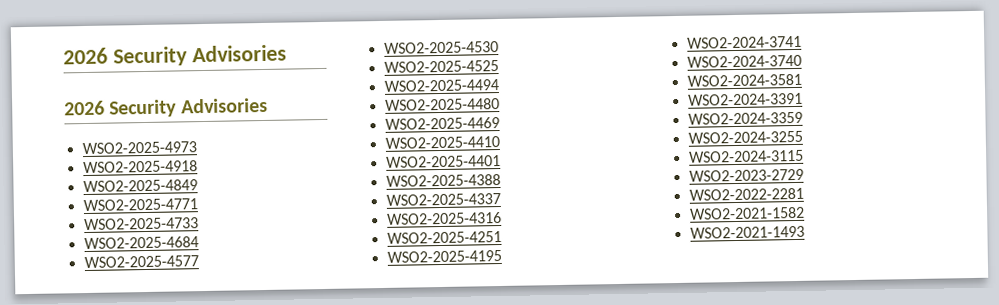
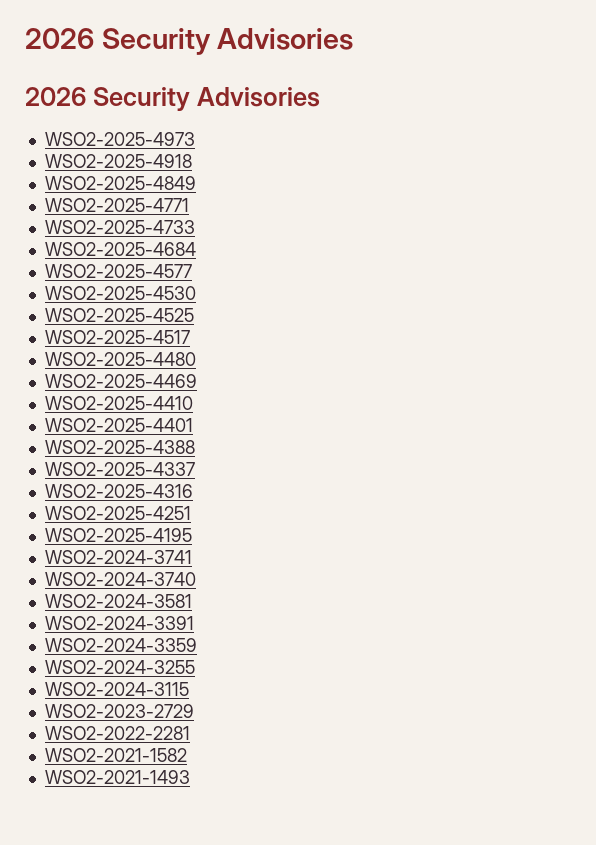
[383,79,499,92] WSO2-2025-4494 -> [44,330,190,344] WSO2-2025-4517

